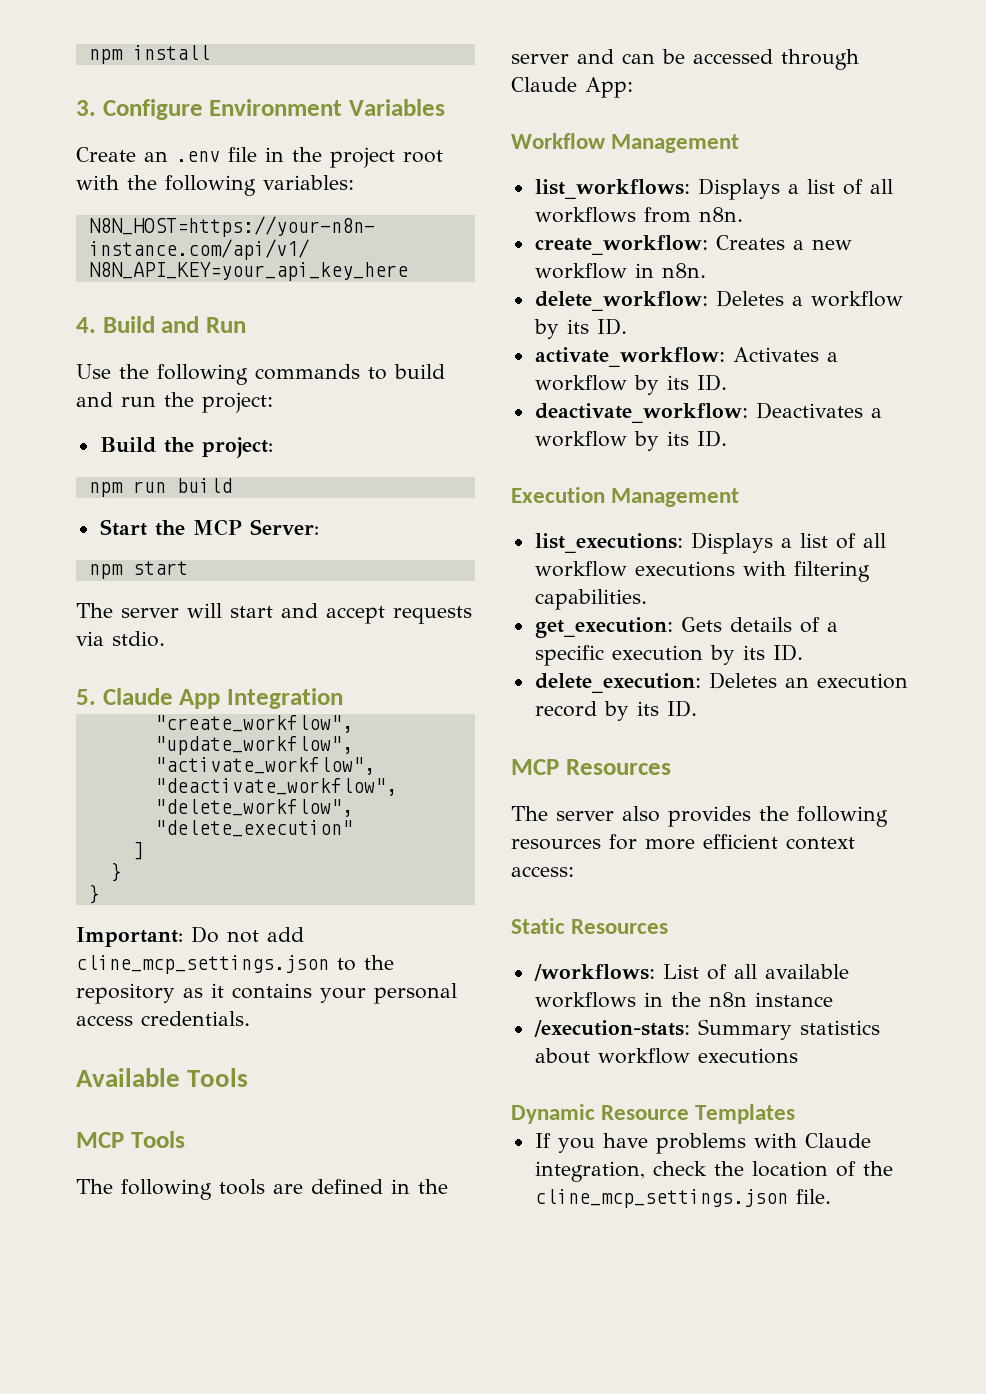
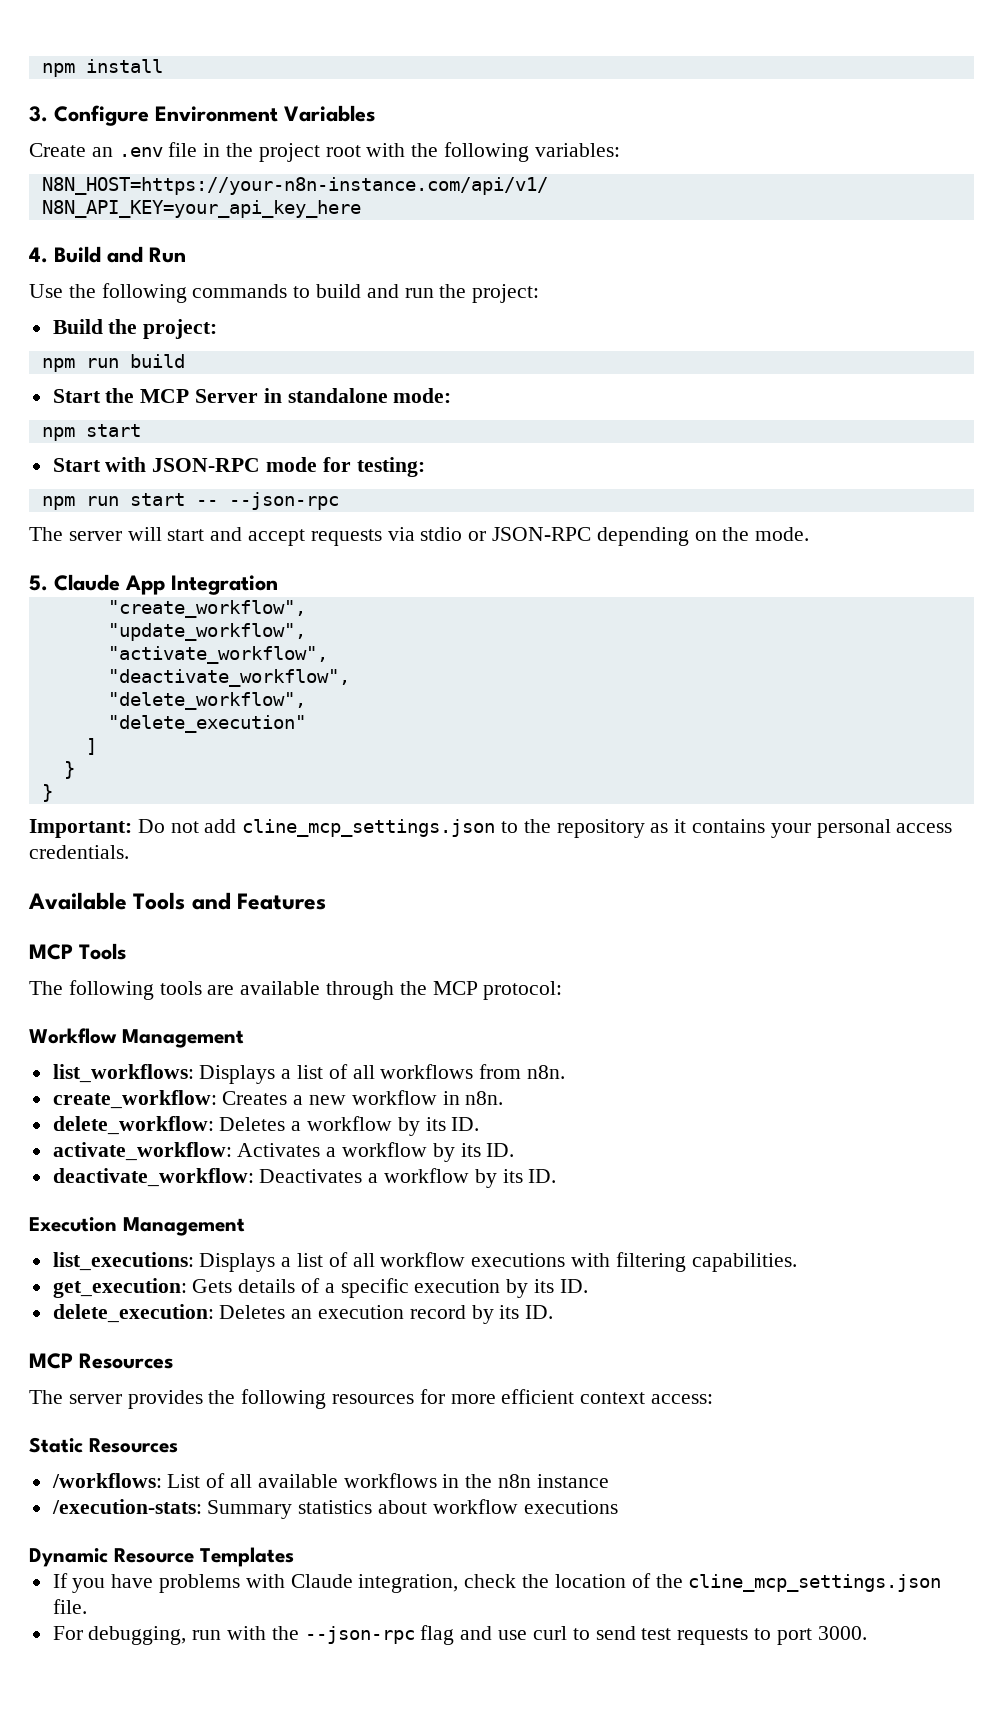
[249,519,319,535] [88,561,188,579] Server: // npm start -> [195,388,452,403] [41,424,141,441] [52,457,425,477] [41,492,339,510] Server in standalone mode: // npm start // Start with JSON-RPC mode for testing: // npm run start -- --json-rpc
[112,631,165,647] stdio. -> [420,527,810,546] stdio or JSON-RPC depending on the mode.
(249, 1077) none -> [191,892,327,910] and Features
[311,1179,448,1194] [511,49,859,70] [511,77,633,98] defined in the server and can be accessed through Claude App: -> [240,981,563,1000] available through the MCP protocol:
[622,806,660,822] also -> (122, 1399) none
(831, 1196) none -> [52,1625,867,1645] // For debugging, run with the --json-rpc flag and use curl to send test requests to port 3000.

